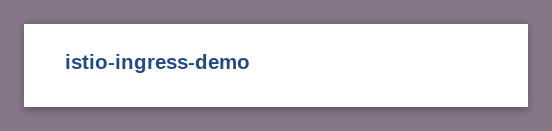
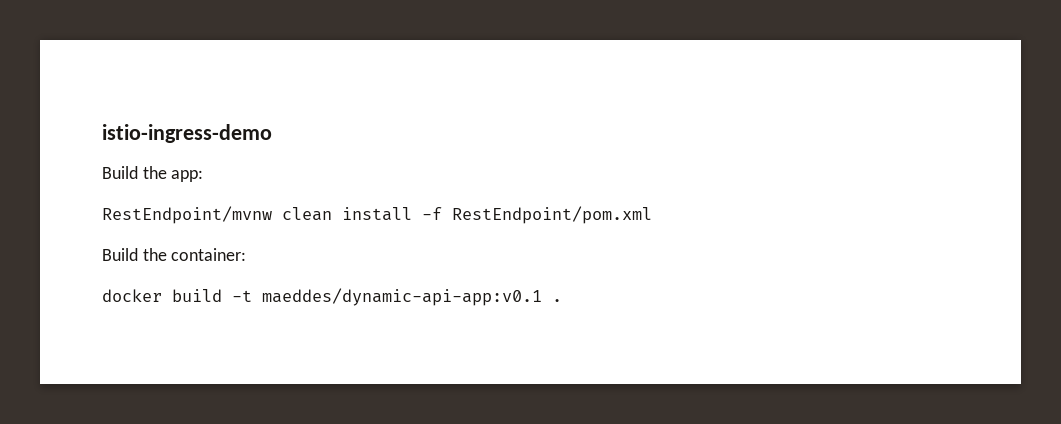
(250, 63) none -> [102,166,204,182] [102,206,652,224] [102,248,247,261] [102,288,562,306] // Build the app: // RestEndpoint/mvnw clean install -f RestEndpoint/pom.xml // Build the container: // docker build -t maeddes/dynamic-api-app:v0.1 .

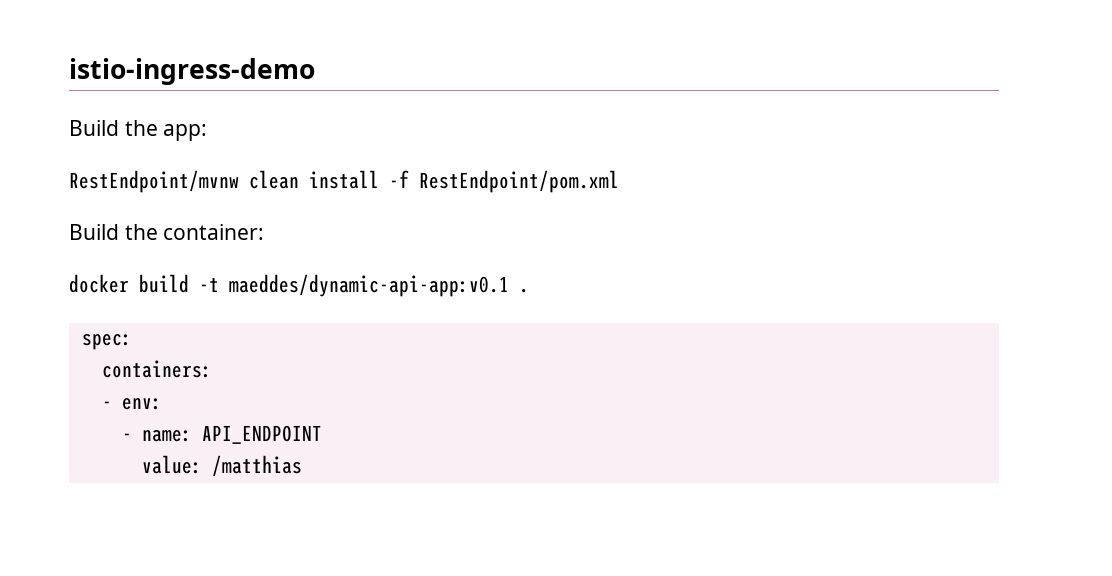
(562, 300) none -> [81,333,132,350] [101,360,212,378] [101,397,162,410] [121,425,322,444] [141,455,302,477] // spec: // containers: // - env: // - name: API_ENDPOINT // value: /matthias

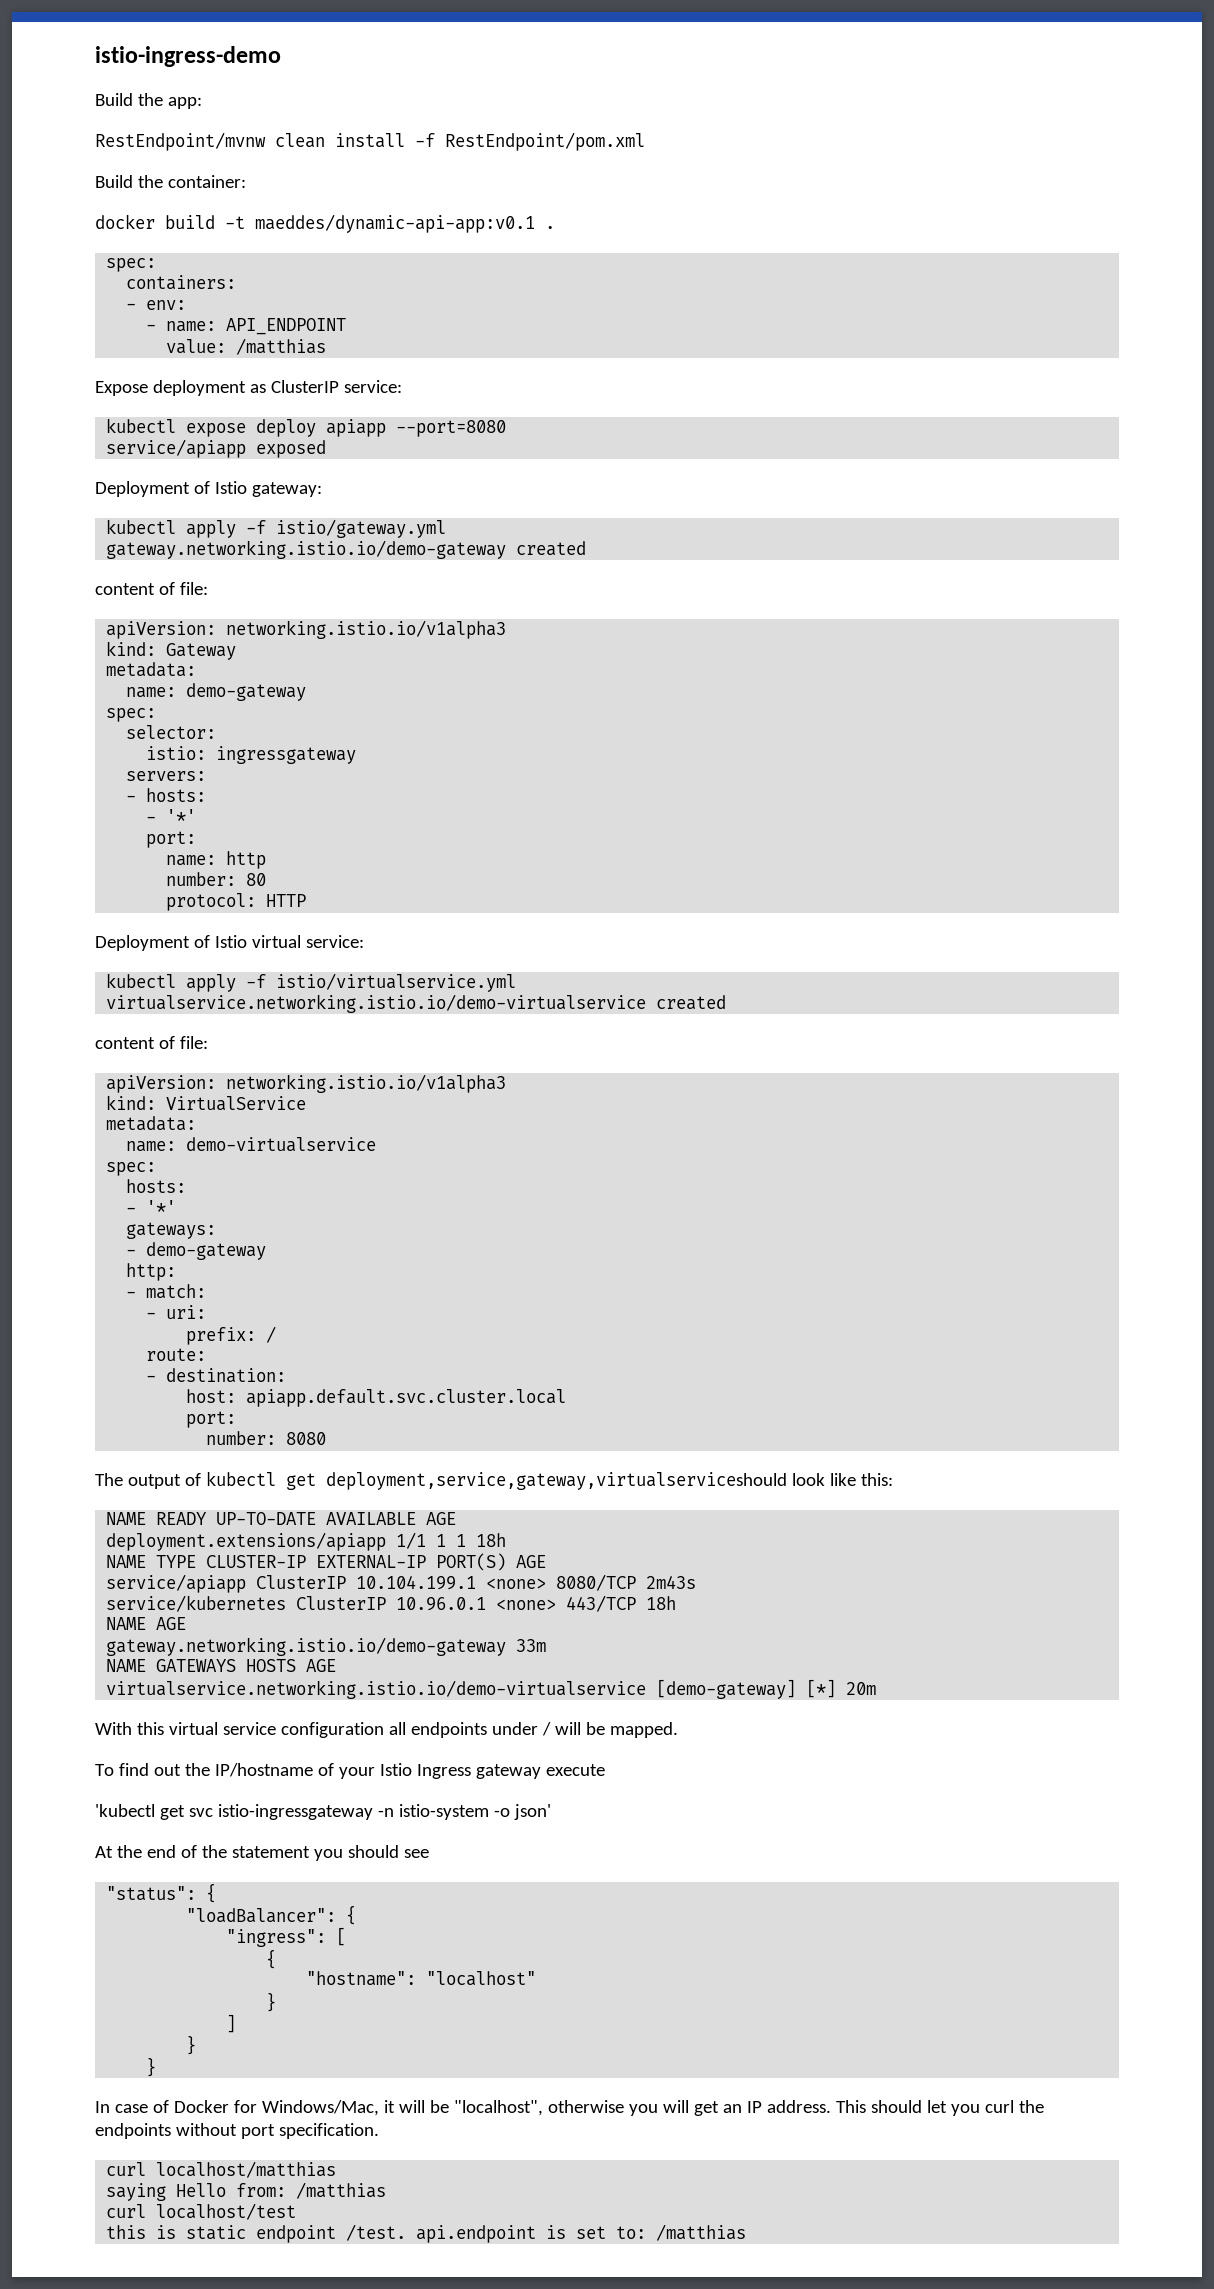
(302, 466) none -> [95,380,402,396] [106,418,507,437] [106,439,327,458] [95,481,322,497] [106,519,447,538] [106,540,587,559] [95,582,208,595] [106,620,507,639] [106,641,237,660] [106,662,197,677] [126,683,307,701] [106,708,157,722] [126,725,217,739] [146,746,357,764] [126,771,207,781] [126,788,207,802] [146,809,197,823] [146,831,197,848] [166,851,267,869] [166,872,267,886] [166,893,307,911] [95,935,364,951] [106,973,517,992] [106,994,727,1013] [95,1036,208,1049] [106,1074,507,1093] [106,1095,307,1111] [106,1116,197,1131] [126,1137,377,1152] [106,1162,157,1176] [126,1179,187,1193] [126,1200,177,1214] [126,1222,217,1239] [126,1242,267,1260] [126,1263,177,1281] [126,1284,207,1299] [146,1305,207,1319] [186,1326,277,1345] [146,1348,207,1361] [146,1368,287,1383] [186,1389,567,1407] [186,1411,237,1428] [206,1431,327,1445] [95,1471,893,1490] [106,1512,457,1525] [106,1532,507,1551] [106,1553,547,1571] [106,1574,697,1593] [106,1595,677,1612] [106,1617,187,1630] [106,1637,547,1656] [106,1659,337,1672] [106,1679,877,1699] [95,1722,678,1738] [95,1763,605,1779] [95,1804,551,1820] [95,1845,429,1861] [106,1883,217,1903] [186,1905,357,1925] [226,1927,347,1947] [266,1949,277,1969] [306,1971,537,1986] [266,1992,277,2012] [226,2014,237,2033] [186,2035,197,2055] [146,2057,157,2077] [95,2100,1044,2116] [95,2123,379,2139] [106,2161,337,2178] [106,2182,387,2201] [106,2203,297,2220] [106,2224,747,2243] // Expose deployment as ClusterIP service: // kubectl expose deploy apiapp --port=8080 // service/apiapp exposed // Deployment of Istio gateway: // kubectl apply -f istio/gateway.yml // gateway.networking.istio.io/demo-gateway created // content of file: // apiVersion: networking.istio.io/v1alpha3 // kind: Gateway // metadata: // name: demo-gateway // spec: // selector: // istio: ingressgateway // servers: // - hosts: // - '*' // port: // name: http // number: 80 // protocol: HTTP // Deployment of Istio virtual service: // kubectl apply -f istio/virtualservice.yml // virtualservice.networking.istio.io/demo-virtualservice created // content of file: // apiVersion: networking.istio.io/v1alpha3 // kind: VirtualService // metadata: // name: demo-virtualservice // spec: // hosts: // - '*' // gateways: // - demo-gateway // http: // - match: // - uri: // prefix: / // route: // - destination: // host: apiapp.default.svc.cluster.local // port: // number: 8080 // The output of kubectl get deployment,service,gateway,virtualserviceshould look like this: // NAME READY UP-TO-DATE AVAILABLE AGE // deployment.extensions/apiapp 1/1 1 1 18h // NAME TYPE CLUSTER-IP EXTERNAL-IP PORT(S) AGE // service/apiapp ClusterIP 10.104.199.1 <none> 8080/TCP 2m43s // service/kubernetes ClusterIP 10.96.0.1 <none> 443/TCP 18h // NAME AGE // gateway.networking.istio.io/demo-gateway 33m // NAME GATEWAYS HOSTS AGE // virtualservice.networking.istio.io/demo-virtualservice [demo-gateway] [*] 20m // With this virtual service configuration all endpoints under / will be mapped. // To find out the IP/hostname of your Istio Ingress gateway execute // 'kubectl get svc istio-ingressgateway -n istio-system -o json' // At the end of the statement you should see // "status": { // "loadBalancer": { // "ingress": [ // { // "hostname": "localhost" // } // ] // } // } // In case of Docker for Windows/Mac, it will be "localhost", otherwise you will get an IP address. This should let you curl the endpoints without port specification. // curl localhost/matthias // saying Hello from: /matthias // curl localhost/test // this is static endpoint /test. api.endpoint is set to: /matthias

